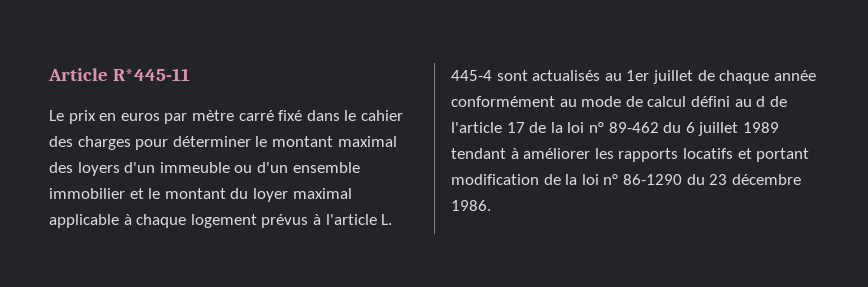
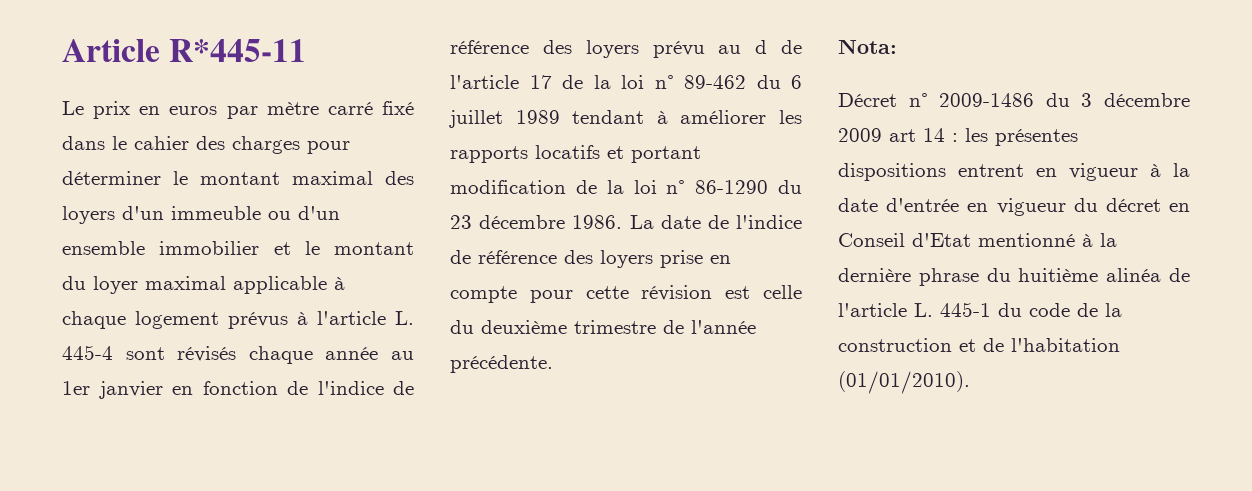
[532,70,816,84] [451,96,730,107] actualisés au 1er juillet de chaque année conformément au mode de calcul défini -> [177,346,414,364] [62,381,414,399] [450,40,705,58] révisés chaque année au 1er janvier en fonction de l'indice de référence des loyers prévu
(491, 205) none -> [629,215,802,229] [450,250,731,268] [450,285,802,303] [450,320,756,334] [450,355,553,373] [838,39,897,54] [838,93,1190,107] [838,128,1078,146] [838,163,1190,181] [838,198,1190,216] [838,233,1117,247] [838,268,1190,286] [838,302,1122,317] [838,338,1120,352] [838,371,970,394] La date de l'indice de référence des loyers prise en compte pour cette révision est celle du deuxième trimestre de l'année précédente. // Nota: // Décret n° 2009-1486 du 3 décembre 2009 art 14 : les présentes dispositions entrent en vigueur à la date d'entrée en vigueur du décret en Conseil d'Etat mentionné à la dernière phrase du huitième alinéa de l'article L. 445-1 du code de la construction et de l'habitation (01/01/2010).

